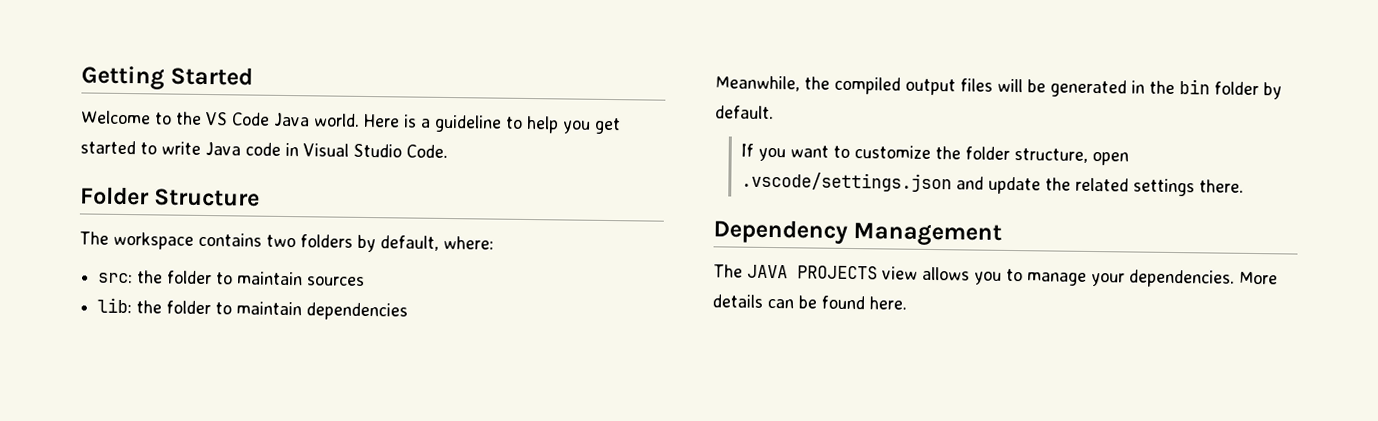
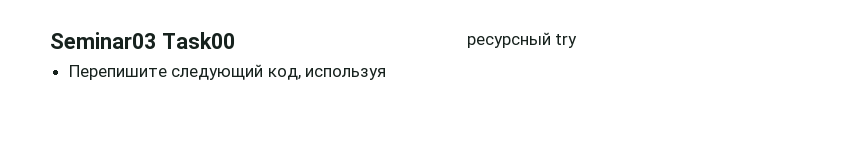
[81,65,254,90] [81,110,621,135] [80,140,448,159] [80,186,261,207] [79,231,494,253] [98,270,366,286] [97,297,409,321] [715,75,1282,100] [715,105,774,120] [740,143,1129,166] [740,171,1244,197] [713,219,1003,246] [713,264,1278,288] [712,294,907,310] Getting Started // Welcome to the VS Code Java world. Here is a guideline to help you get started to write Java code in Visual Studio Code. // Folder Structure // The workspace contains two folders by default, where: // src: the folder to maintain sources // lib: the folder to maintain dependencies // Meanwhile, the compiled output files will be generated in the bin folder by default. // If you want to customize the folder structure, open .vscode/settings.json and update the related settings there. // Dependency Management // The JAVA PROJECTS view allows you to manage your dependencies. More details can be found here. -> [50,32,235,49] [68,64,387,80] [466,32,578,48] Seminar03 Task00 // Перепишите следующий код, используя ресурсный try

